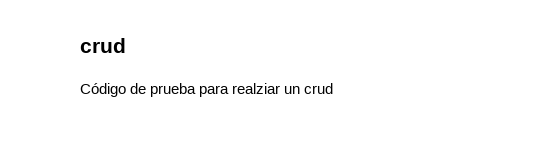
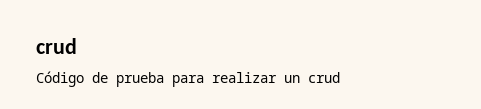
[232,83,281,94] realziar -> [212,72,277,83] realizar

